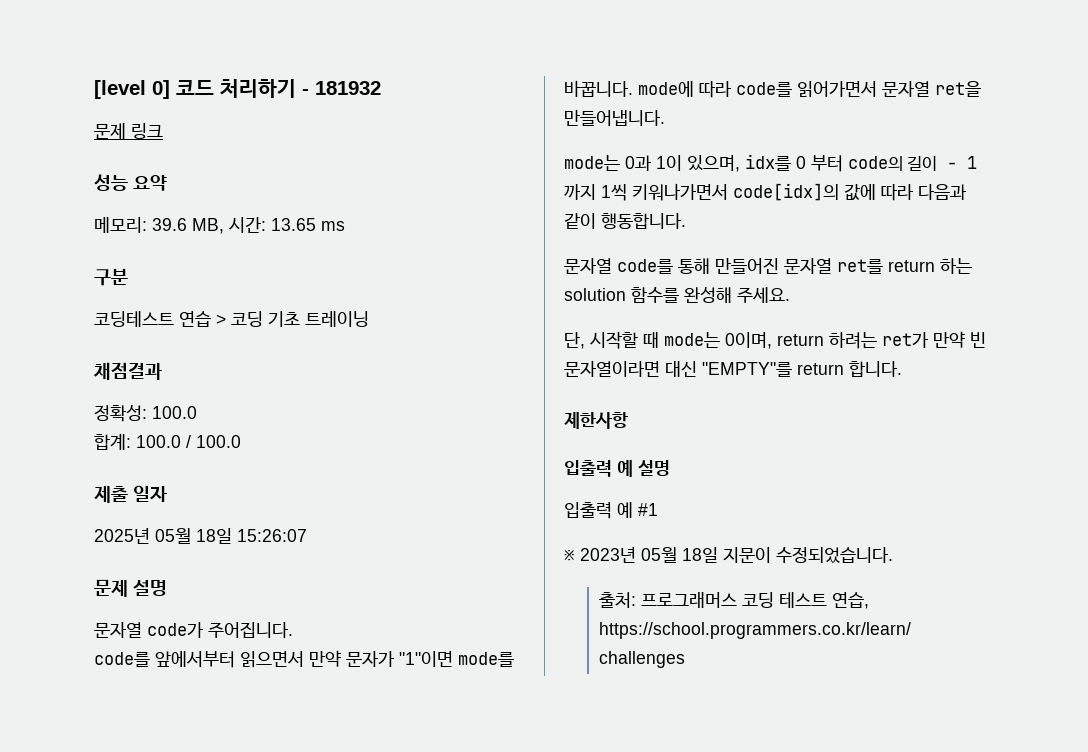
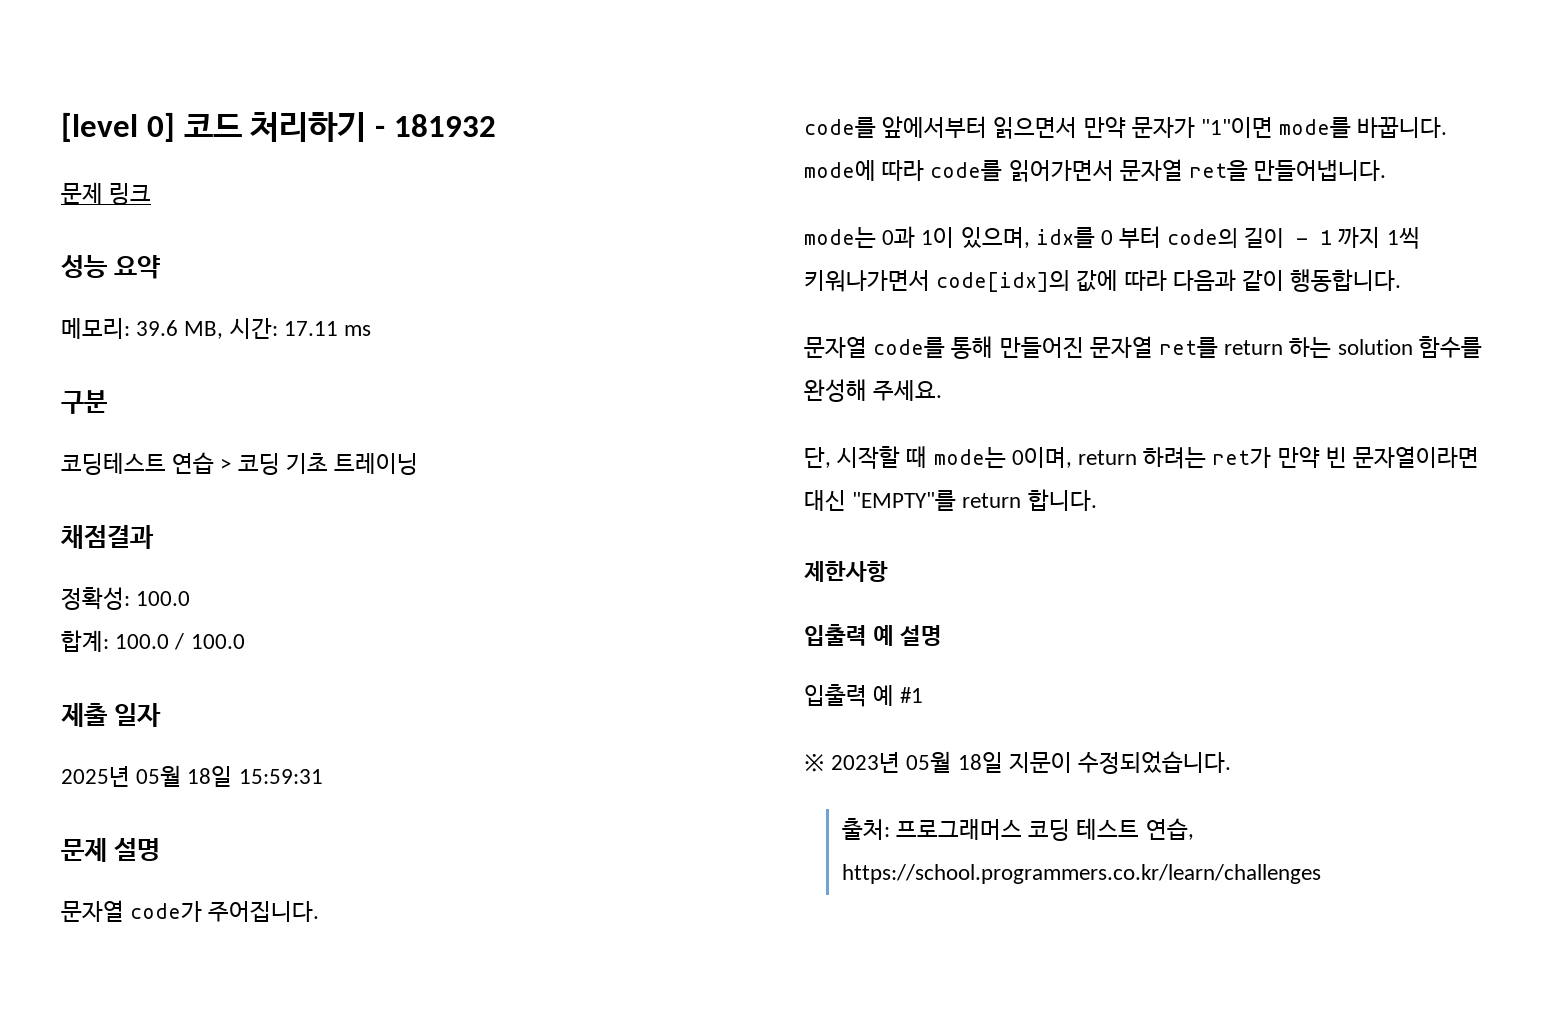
[271,218,316,231] 13.65 -> [283,321,338,336] 17.11
[237,529,307,542] 15:26:07 -> [238,769,323,784] 15:59:31

